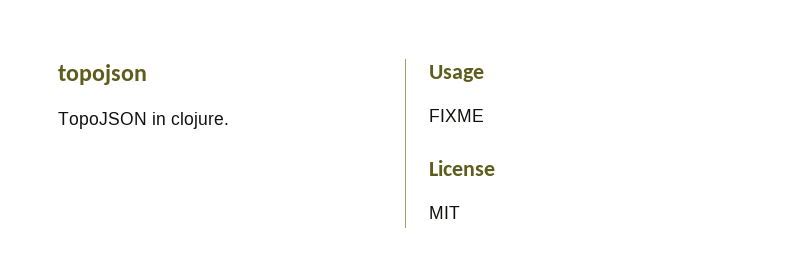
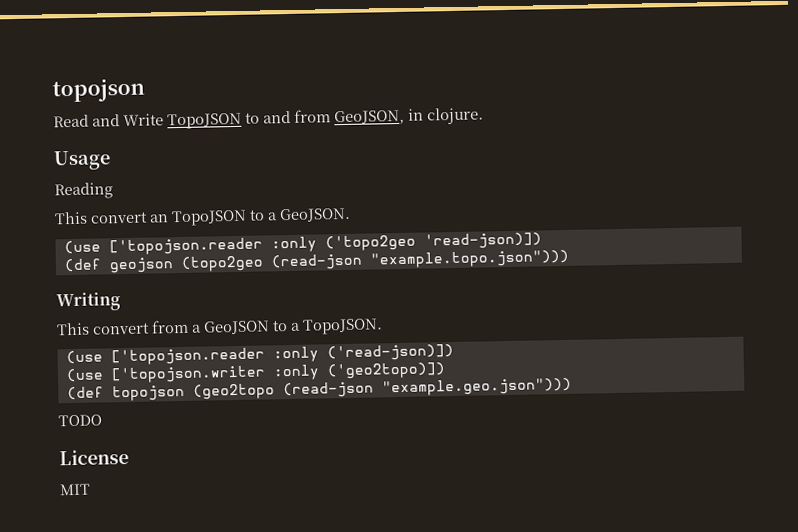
[58,112,229,129] [429,65,484,82] [429,109,484,122] TopoJSON in clojure. // Usage // FIXME -> [53,107,484,130] [53,150,111,171] [54,182,113,200] [54,207,351,227] [63,232,542,256] [63,249,570,274] [56,292,121,312] [56,318,383,336] [65,344,454,366] [65,362,446,384] [66,377,572,402] [58,414,102,427] Read and Write TopoJSON to and from GeoJSON, in clojure. // Usage // Reading // This convert an TopoJSON to a GeoJSON. // (use ['topojson.reader :only ('topo2geo 'read-json)]) // (def geojson (topo2geo (read-json "example.topo.json"))) // Writing // This convert from a GeoJSON to a TopoJSON. // (use ['topojson.reader :only ('read-json)]) // (use ['topojson.writer :only ('geo2topo)]) // (def topojson (geo2topo (read-json "example.geo.json"))) // TODO

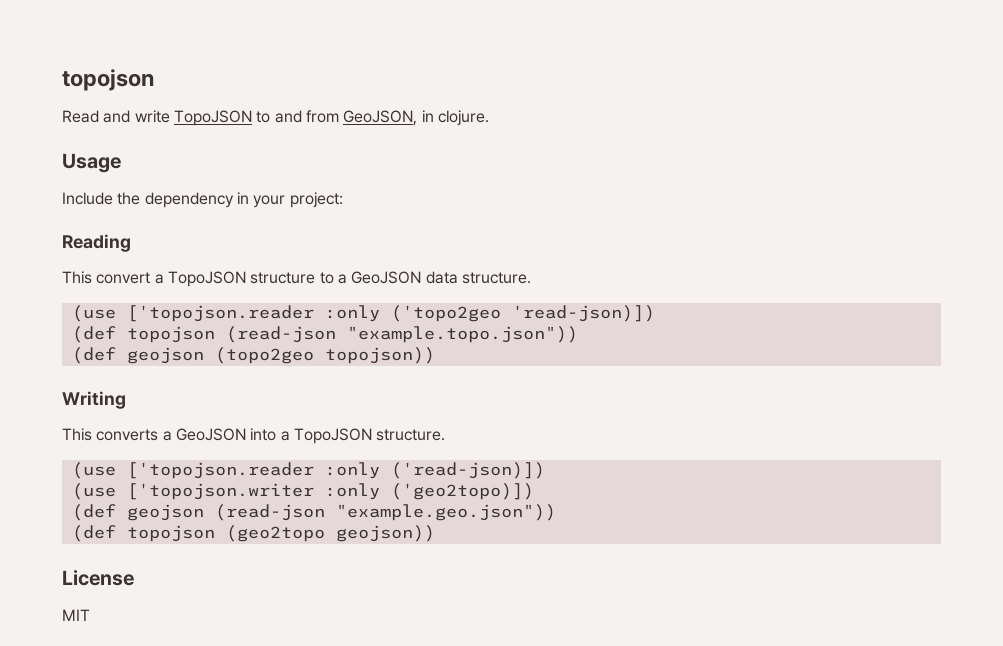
[123,113,164,127] Write -> [134,110,170,123] write
[54,182,113,200] [54,207,351,227] Reading // This convert an TopoJSON to a GeoJSON. -> [62,192,343,208] [62,234,131,252] [62,271,531,287] Include the dependency in your project: // Reading // This convert a TopoJSON structure to a GeoJSON data structure.
(542, 241) none -> [71,326,578,343] // (def topojson (read-json "example.topo.json"))
[270,249,570,271] (read-json "example.topo.json"))) -> [324,347,435,364] topojson))
[93,318,383,335] convert from a GeoJSON to a TopoJSON. -> [96,428,446,444] converts a GeoJSON into a TopoJSON structure.
(446, 371) none -> [71,504,556,521] // (def geojson (read-json "example.geo.json"))
[282,377,572,399] [58,414,102,427] (read-json "example.geo.json"))) // TODO -> [335,525,435,542] geojson))

